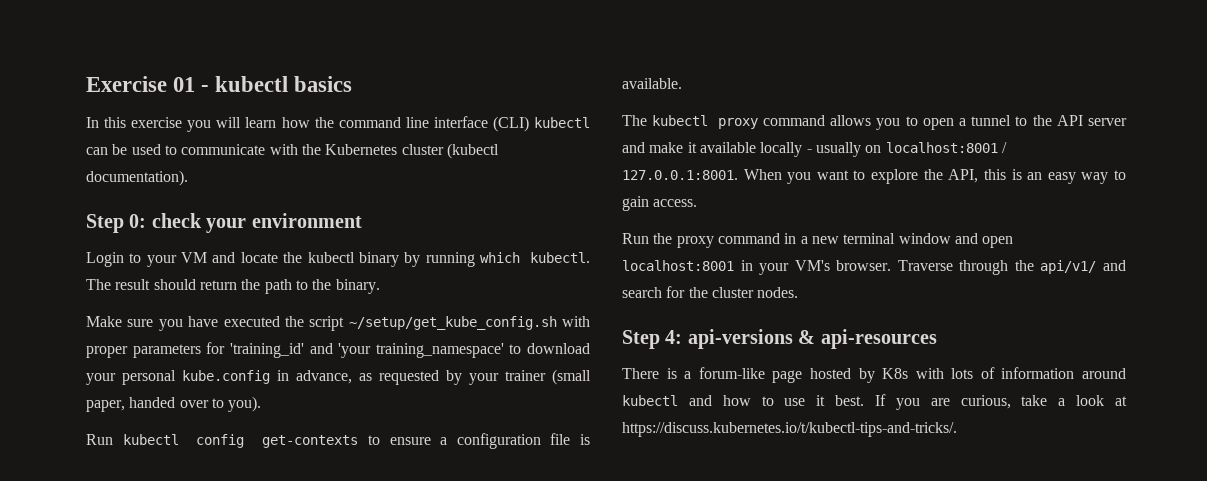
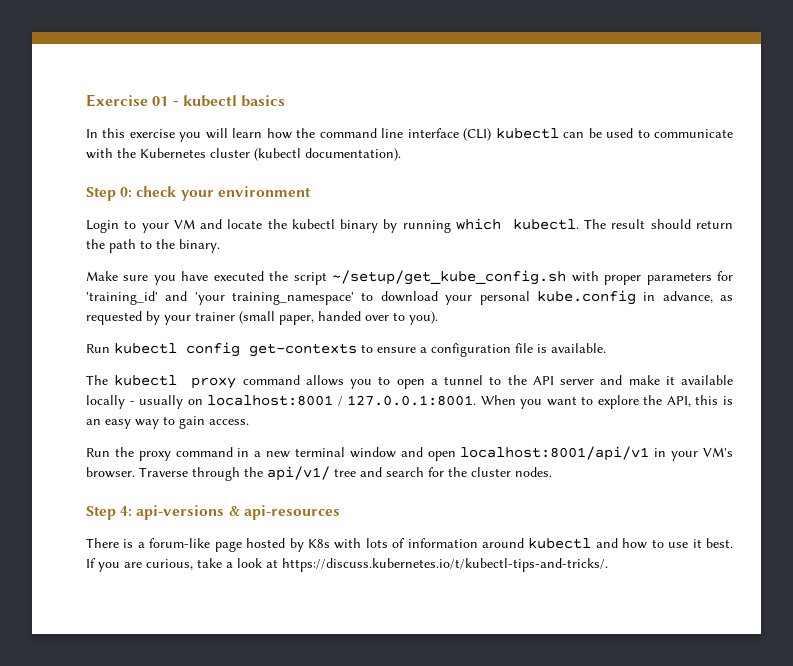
[622,260,734,271] localhost:8001 -> [460,446,650,461] localhost:8001/api/v1
(1097, 267) none -> [334,468,356,477] tree

